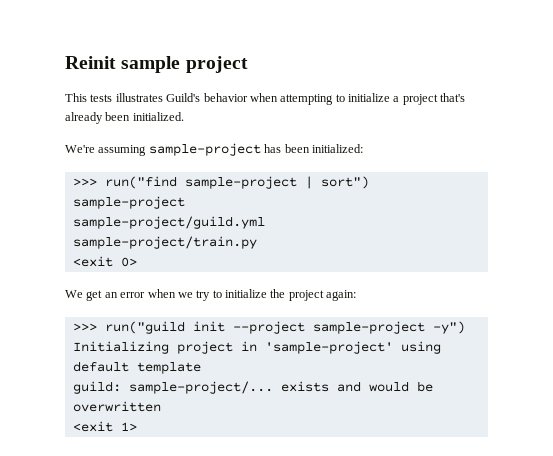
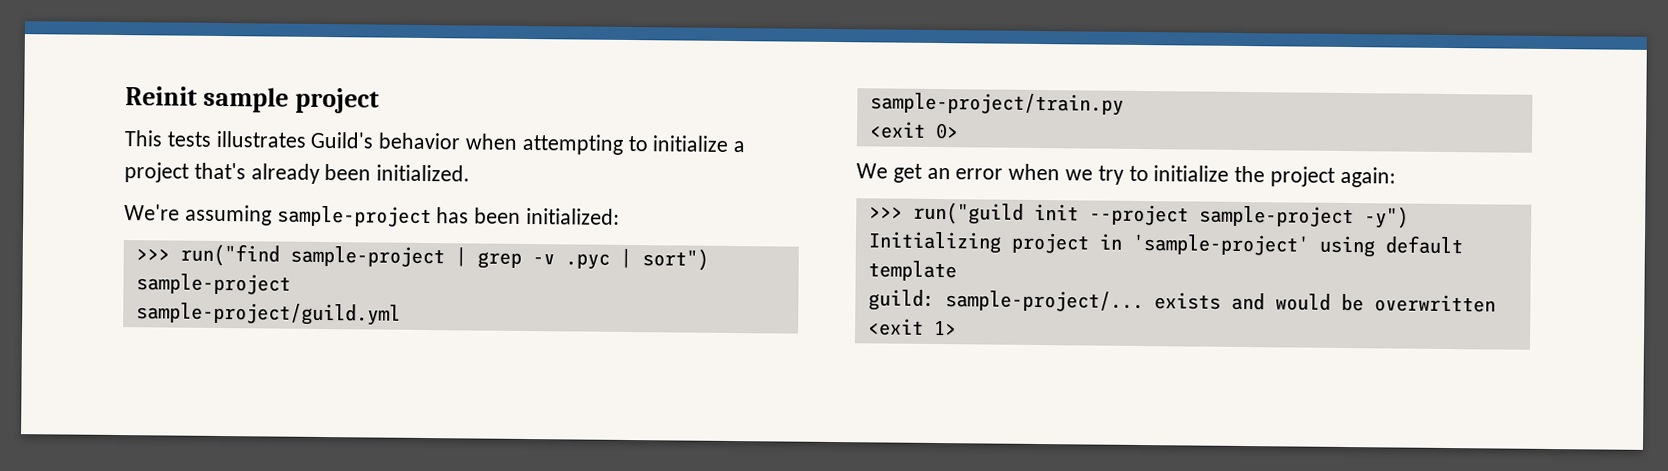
(313, 182) none -> [476,248,632,270] grep -v .pyc |

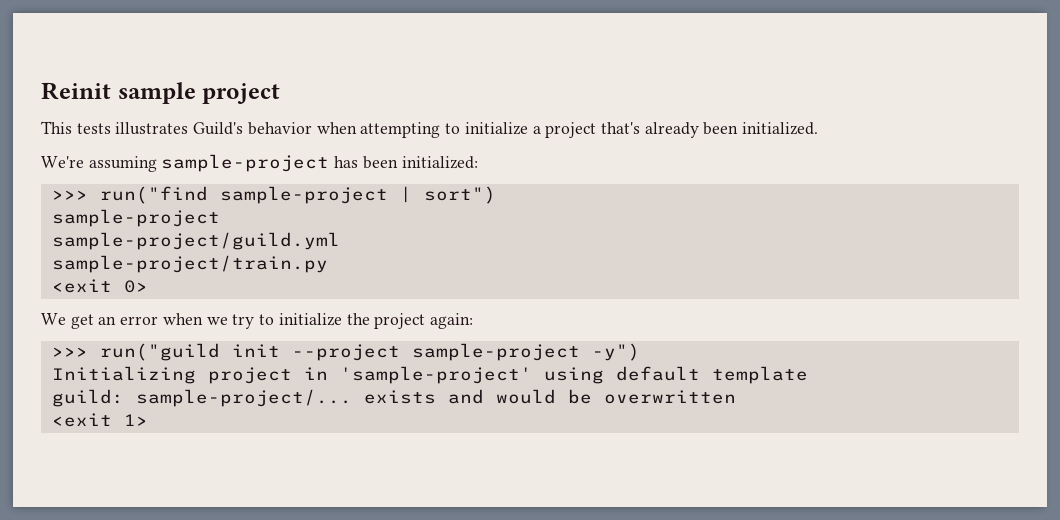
[476,248,632,270] grep -v .pyc | -> (412, 194) none

